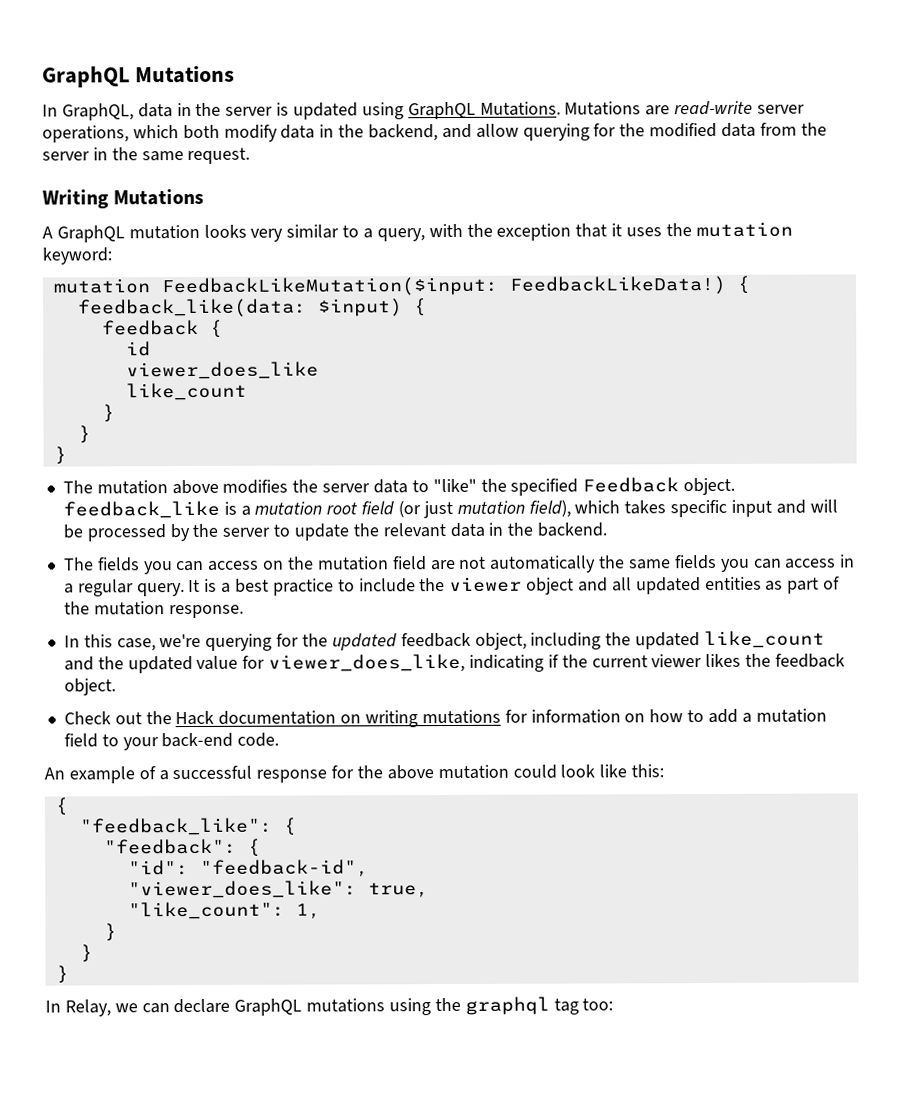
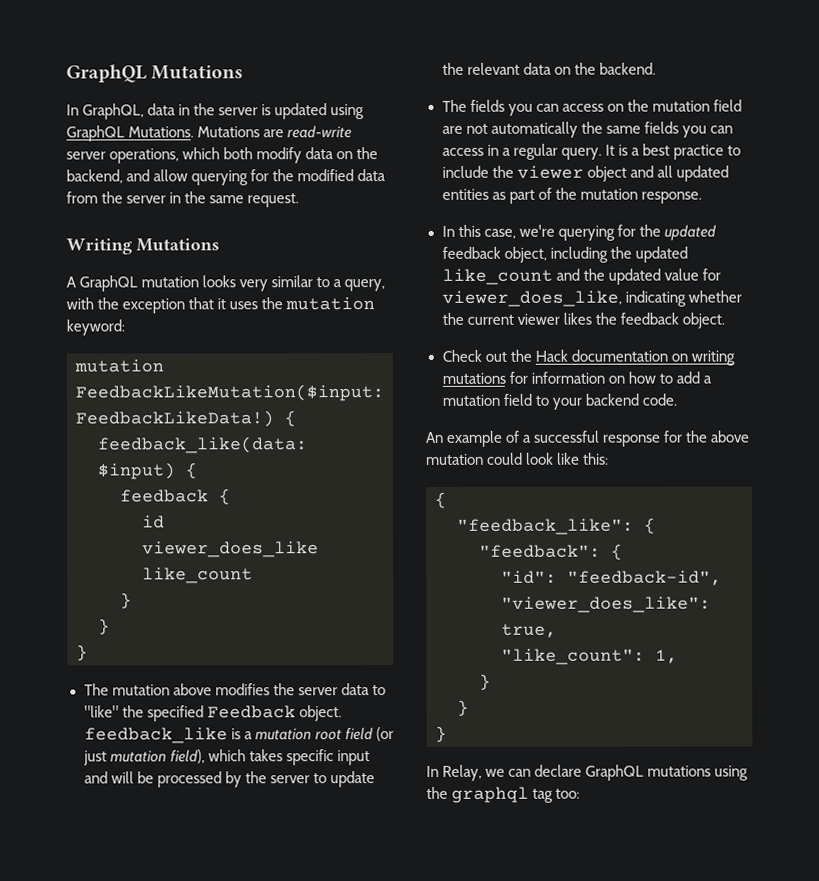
[319,124,335,138] in -> [336,151,354,160] on
[488,522,504,536] in -> [553,66,571,75] on
[547,654,559,668] if -> [687,290,742,303] whether
[161,732,234,748] back-end -> [584,393,639,406] backend

